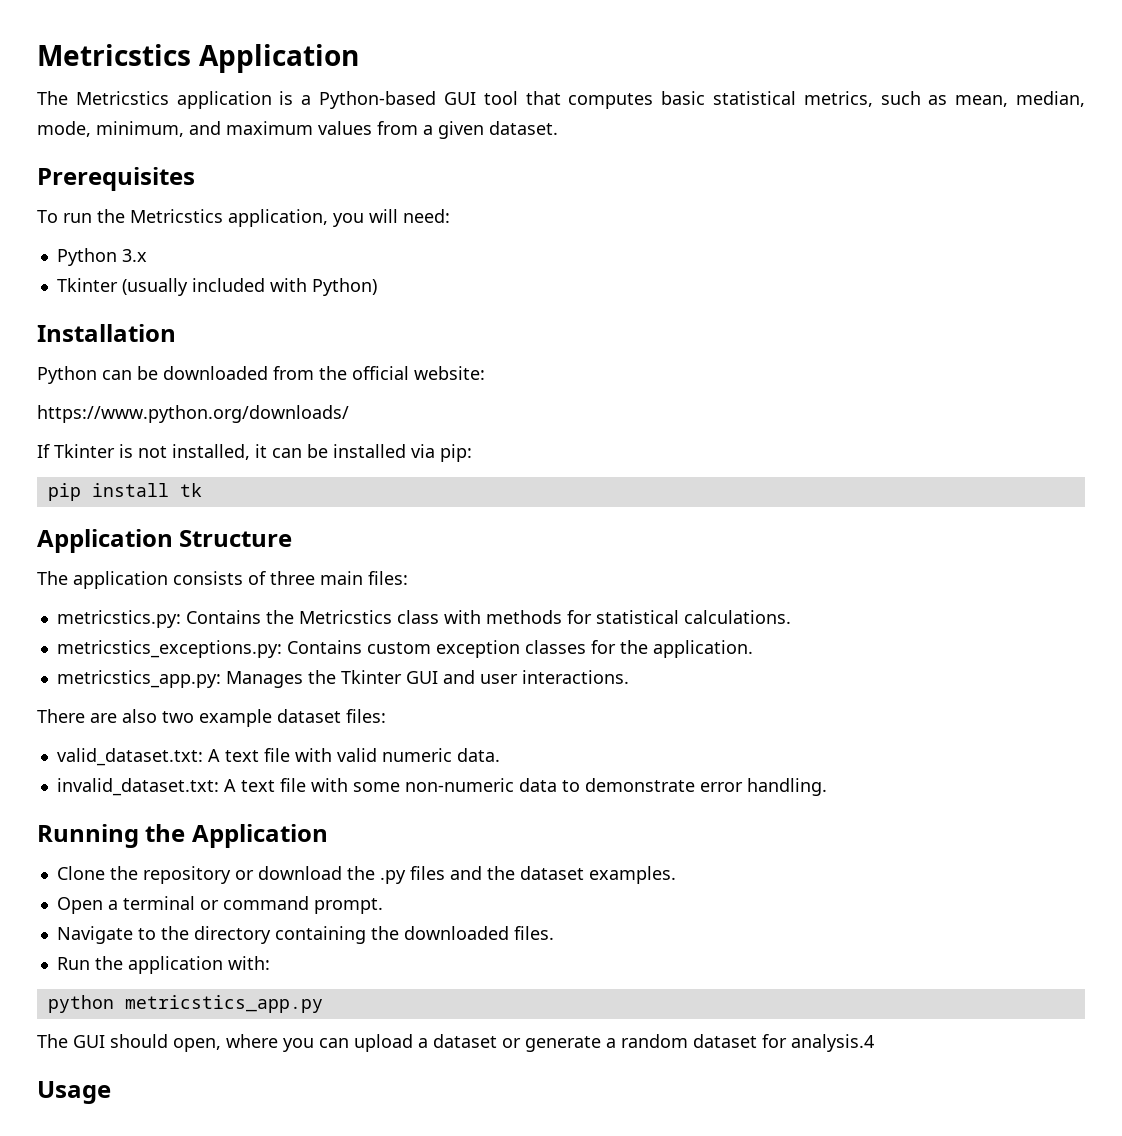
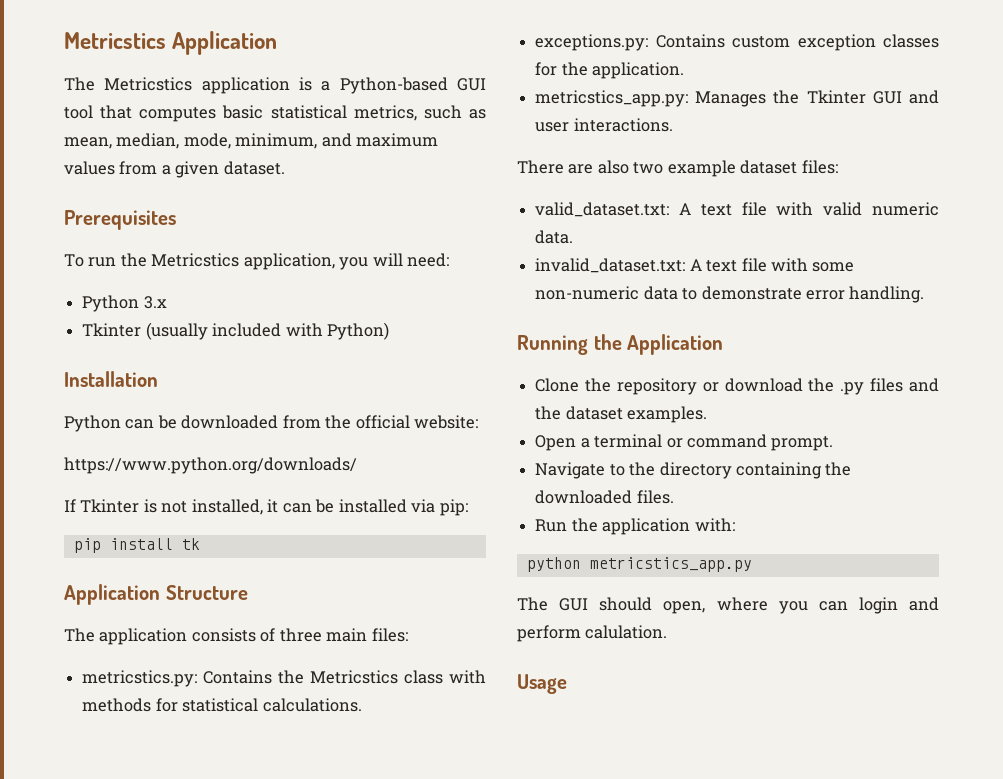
[56,640,282,658] metricstics_exceptions.py: -> [535,34,649,51] exceptions.py:
[354,1034,874,1052] upload a dataset or generate a random dataset for analysis.4 -> [858,597,939,614] [517,625,668,642] login and perform calulation.

